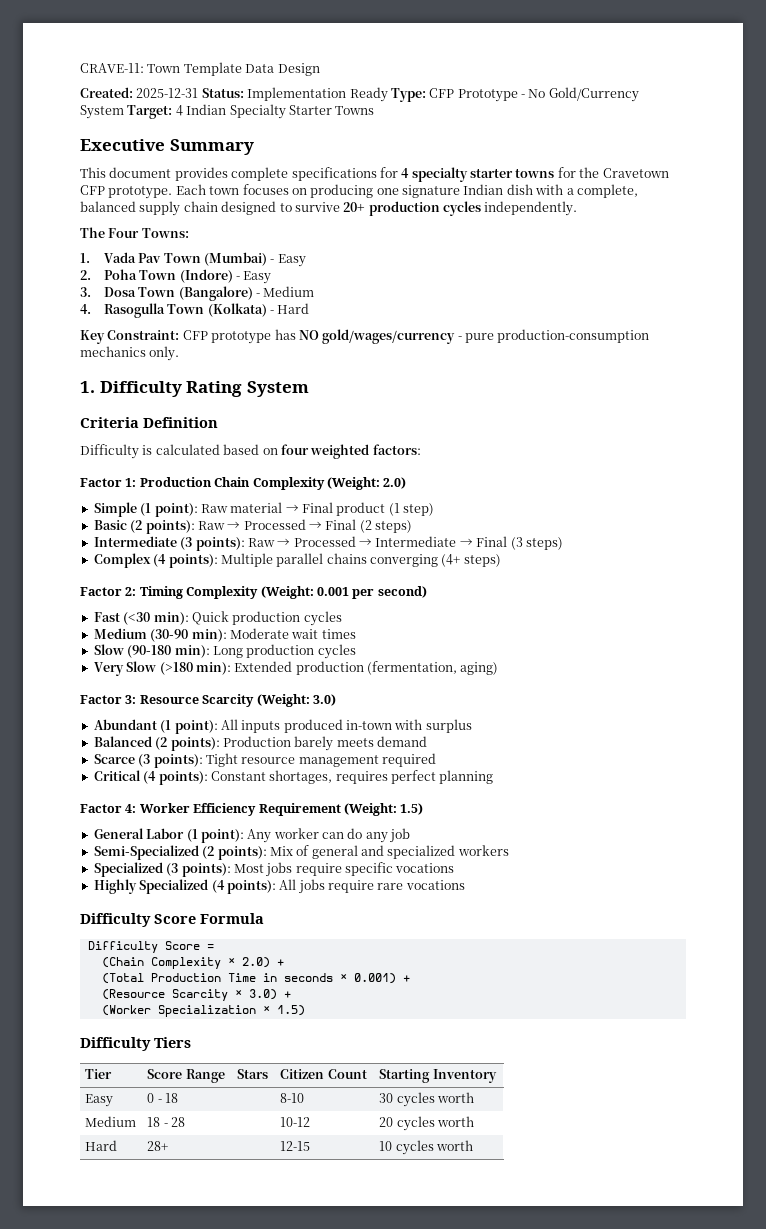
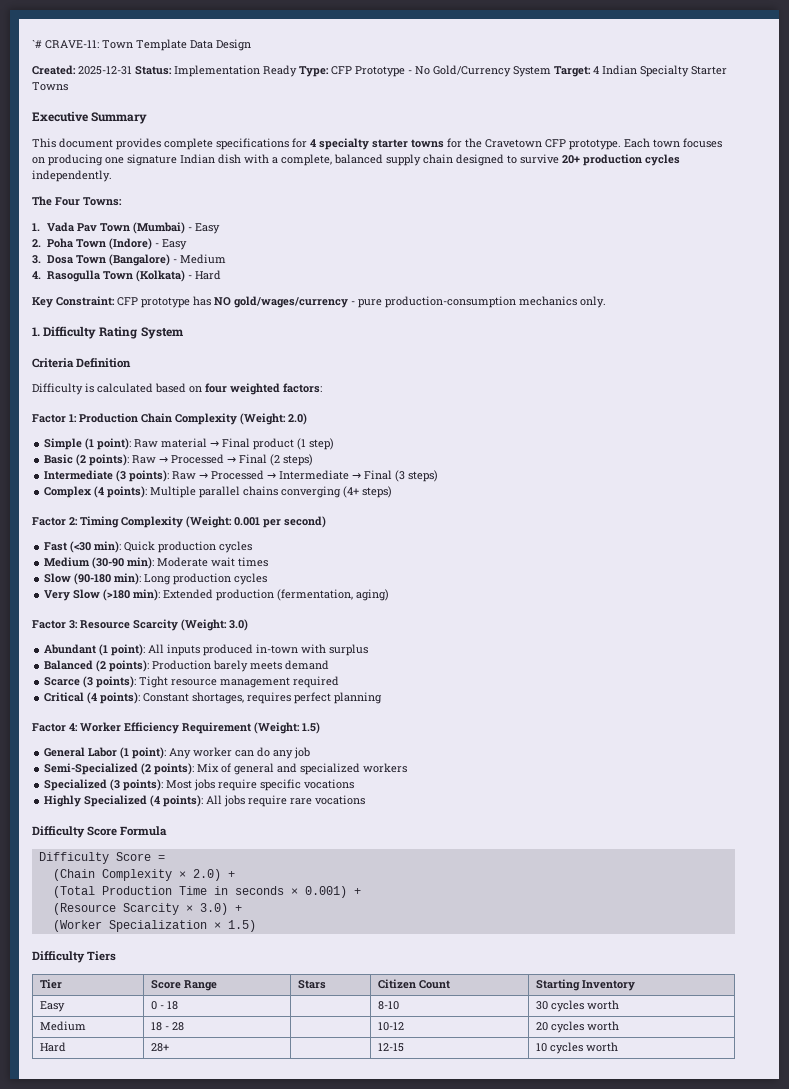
(80, 68) none -> [32,40,42,48] `#

